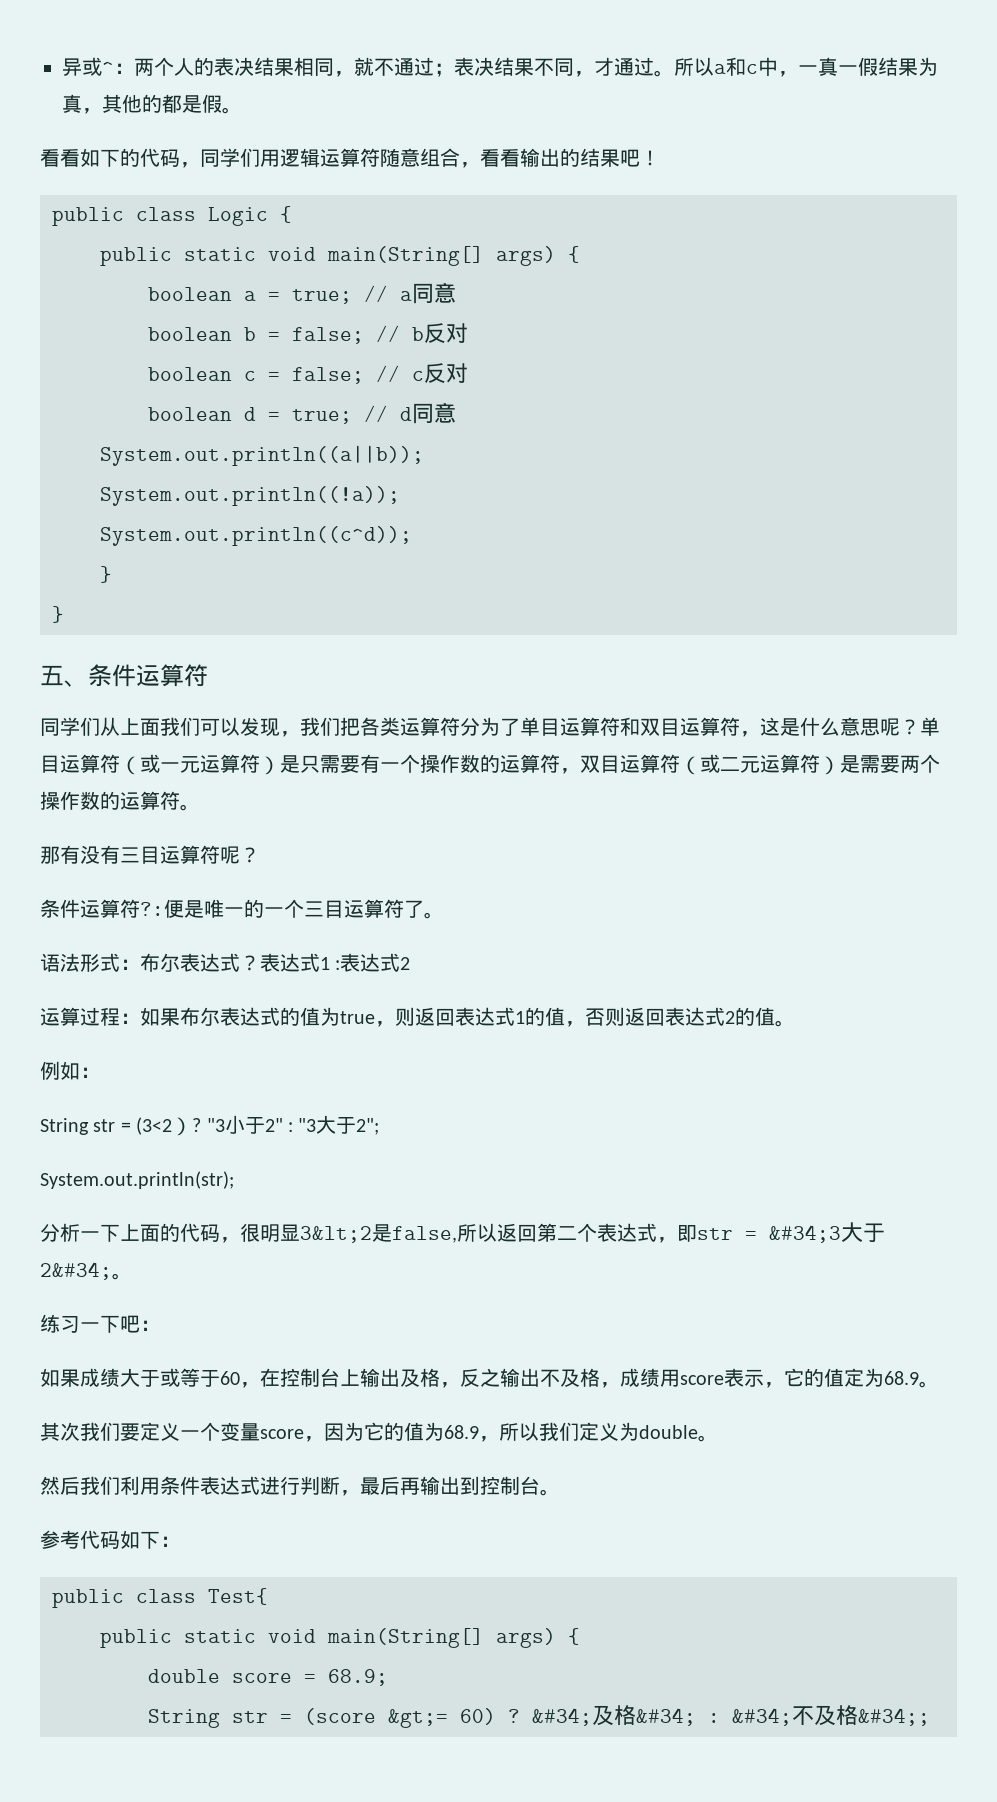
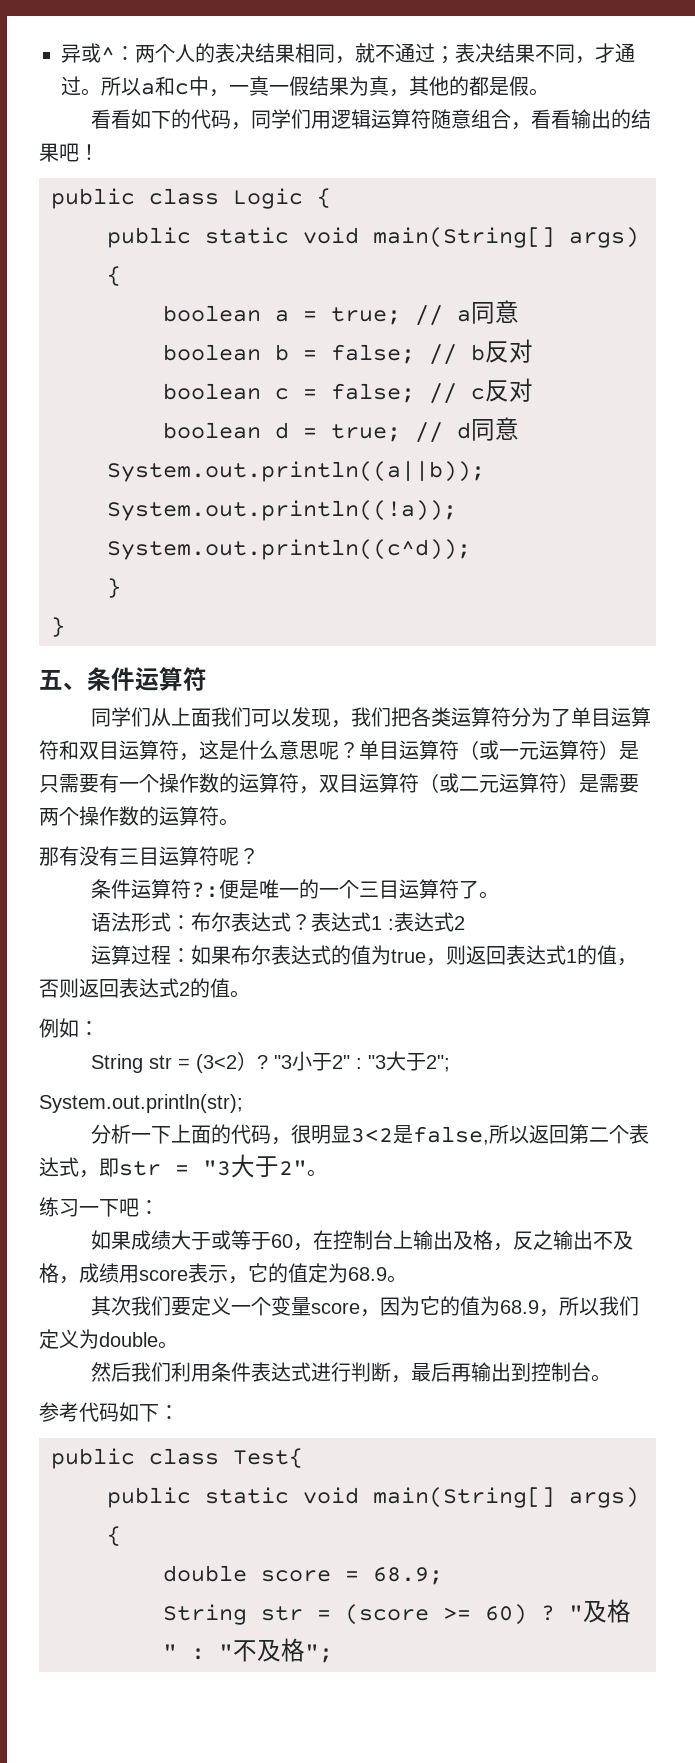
[300,1226,372,1243] 3&lt;2 -> [350,1128,393,1143] 3<2
[769,1222,885,1243] [40,1262,112,1280] &#34;3大于2&#34; -> [203,1154,307,1178] "3大于2"
[388,1709,448,1728] &gt;= -> [443,1607,471,1620] >=
[532,1705,930,1726] &#34;及格&#34; : &#34;不及格&#34;; -> [569,1599,631,1623] [163,1638,333,1663] "及格" : "不及格";

